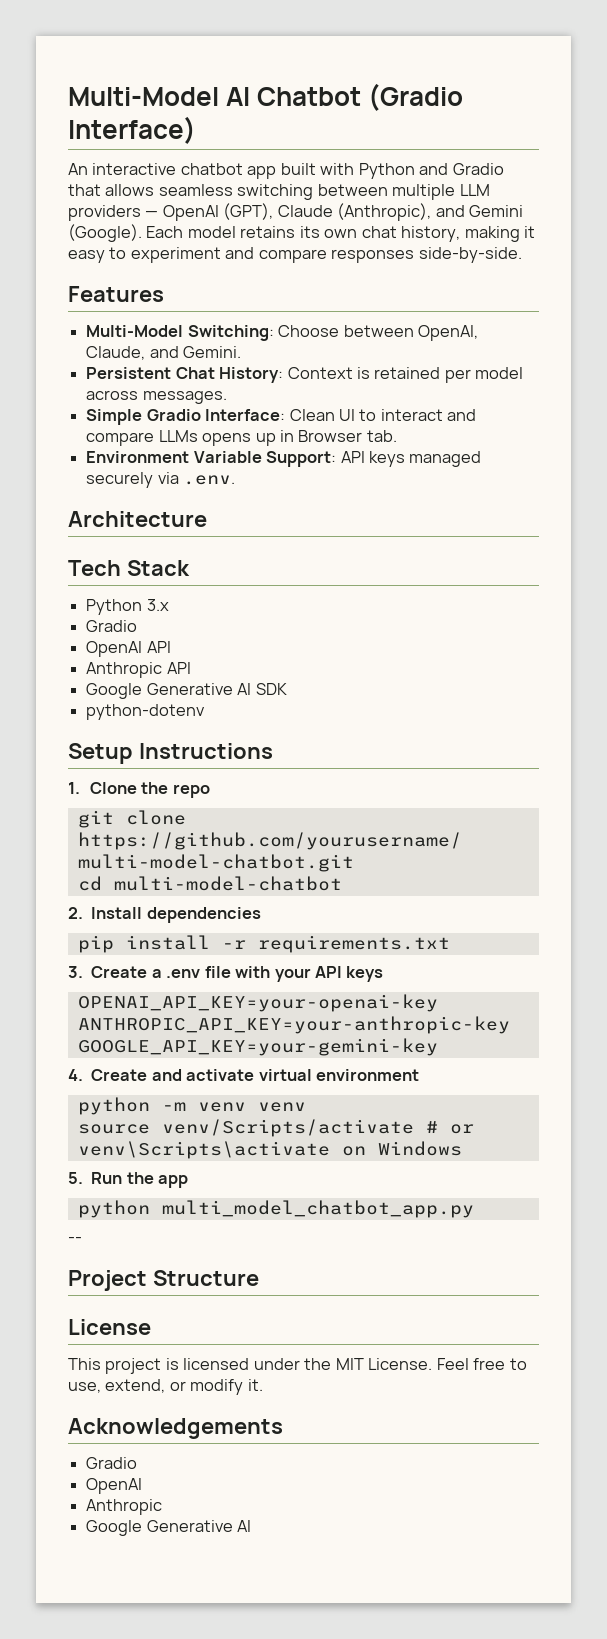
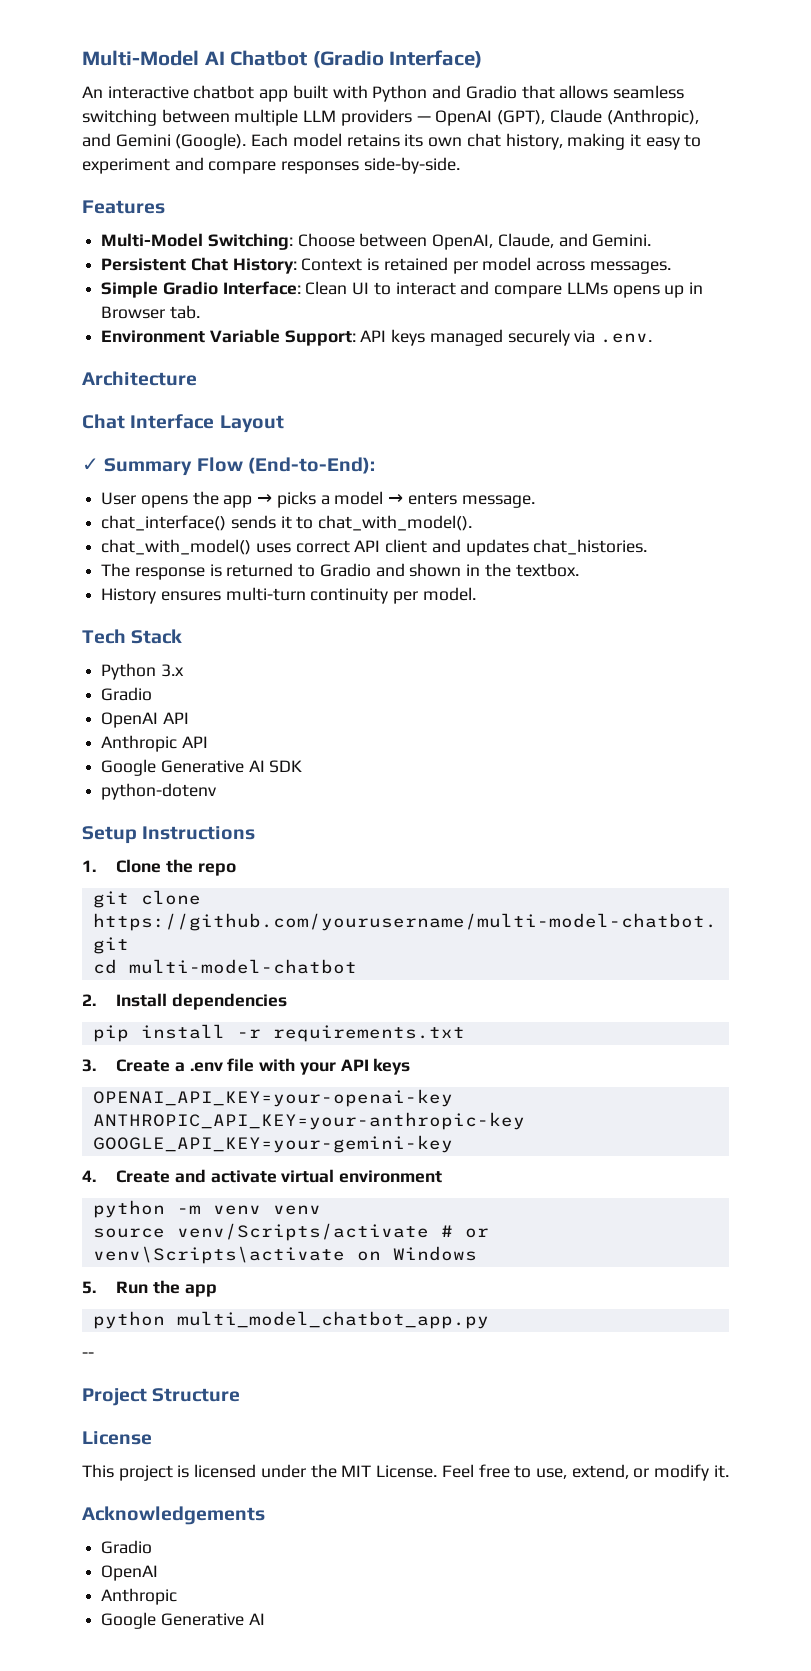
(207, 519) none -> [82,414,284,433] [82,457,375,476] [101,491,535,508] [101,515,473,531] [101,539,648,556] [101,563,579,580] [101,587,476,604] // Chat Interface Layout // ✓ Summary Flow (End-to-End): // User opens the app → picks a model → enters message. // chat_interface() sends it to chat_with_model(). // chat_with_model() uses correct API client and updates chat_histories. // The response is returned to Gradio and shown in the textbox. // History ensures multi-turn continuity per model.

